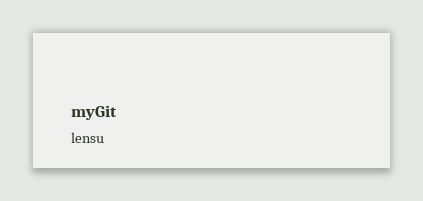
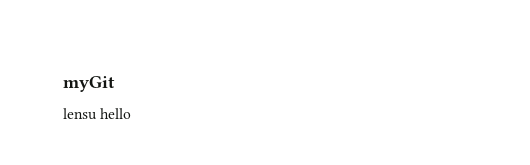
(104, 137) none -> [100,108,132,119] hello

